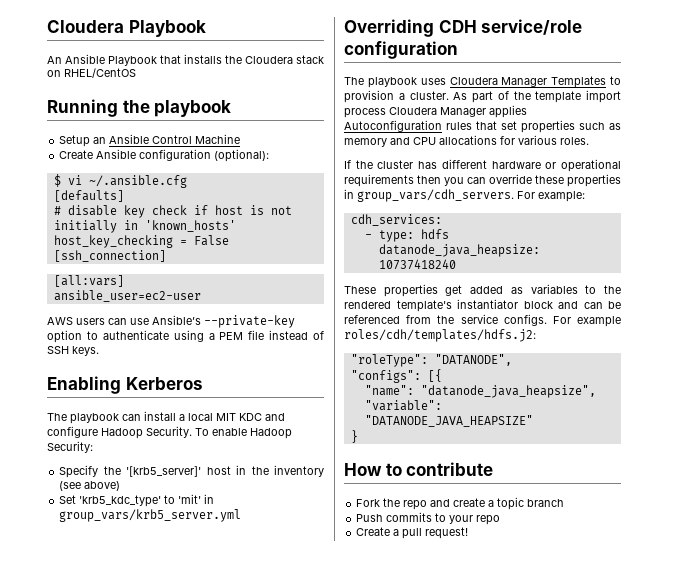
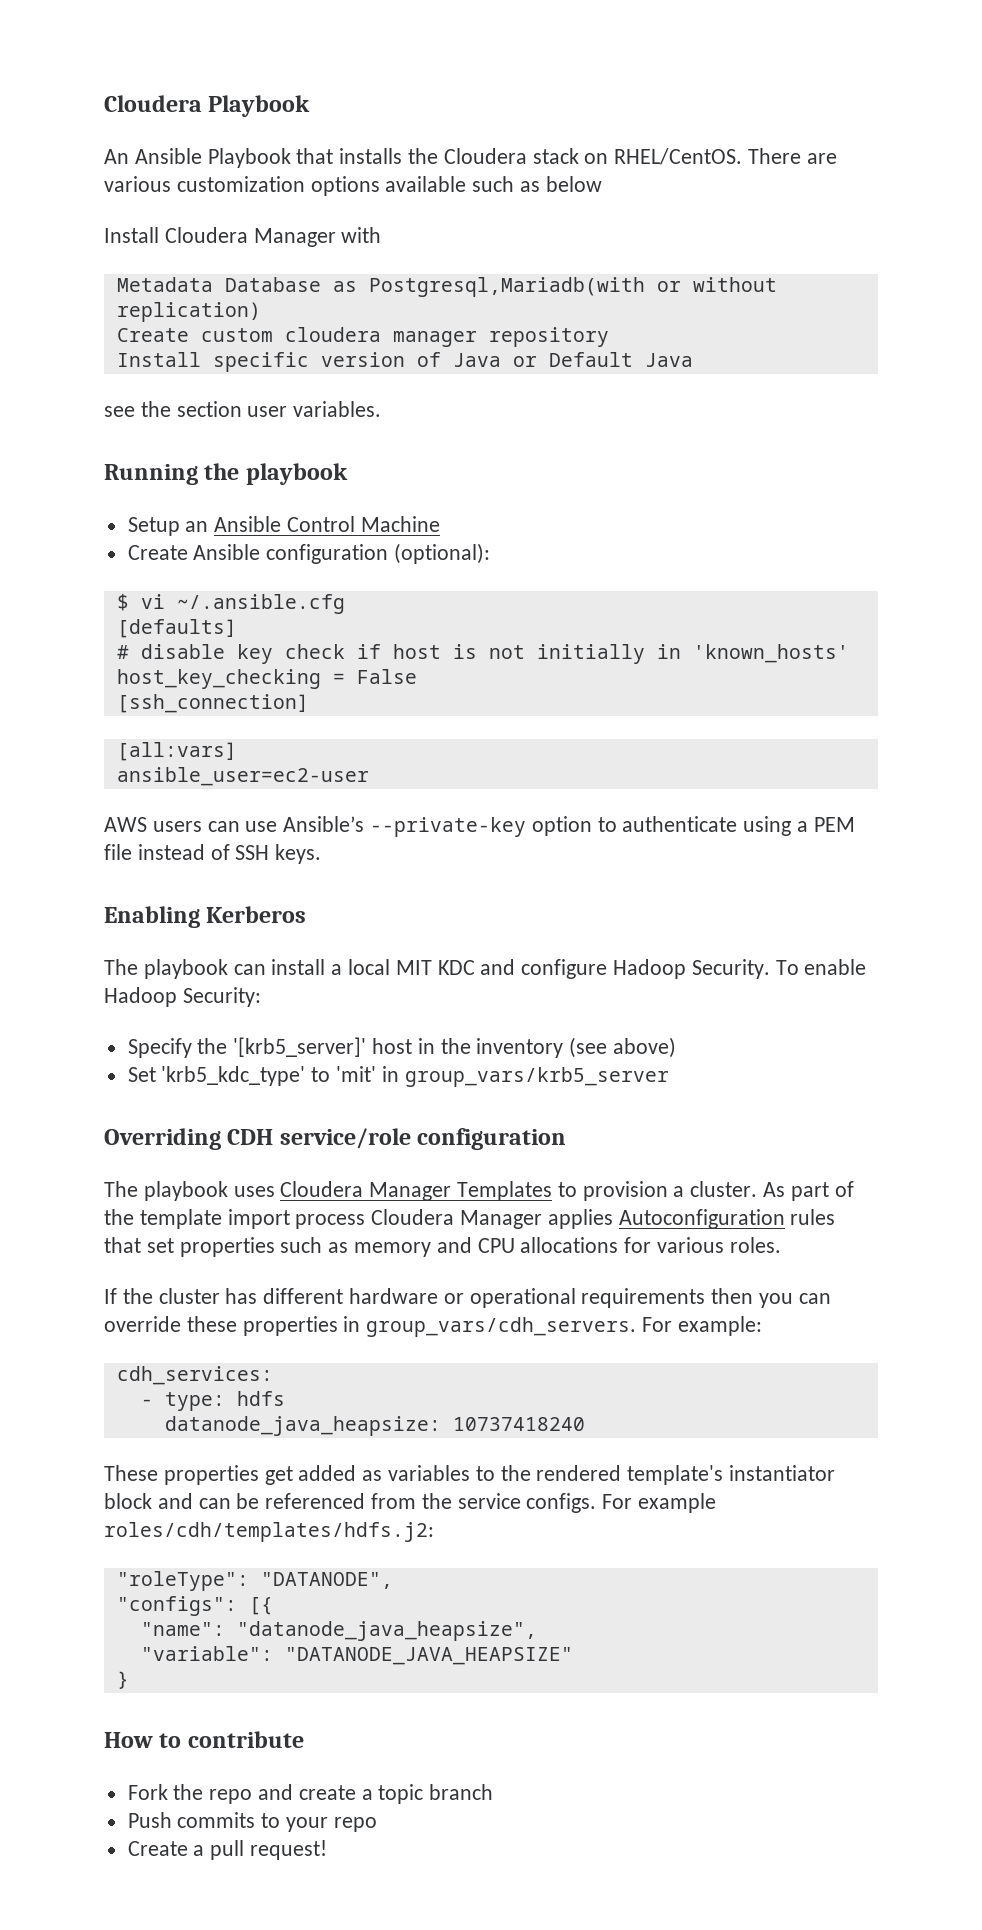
[64,68,136,78] RHEL/CentOS -> [614,148,837,165] [104,176,602,196] [104,227,382,247] [116,277,777,297] [116,302,261,322] [116,327,609,347] [116,352,693,372] [104,401,382,417] RHEL/CentOS. There are various customization options available such as below // Install Cloudera Manager with // Metadata Database as Postgresql,Mariadb(with or without replication) // Create custom cloudera manager repository // Install specific version of Java or Default Java // see the section user variables.
[59,509,242,522] group_vars/krb5_server.yml -> [404,1067,669,1087] group_vars/krb5_server

